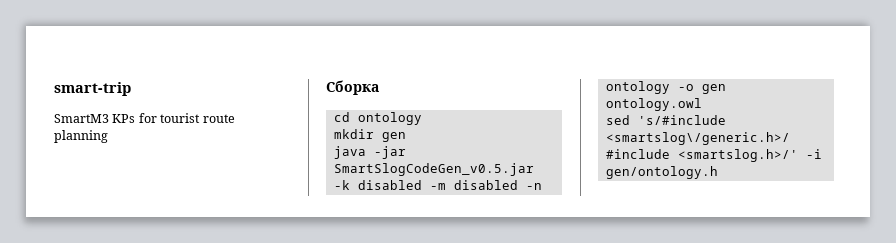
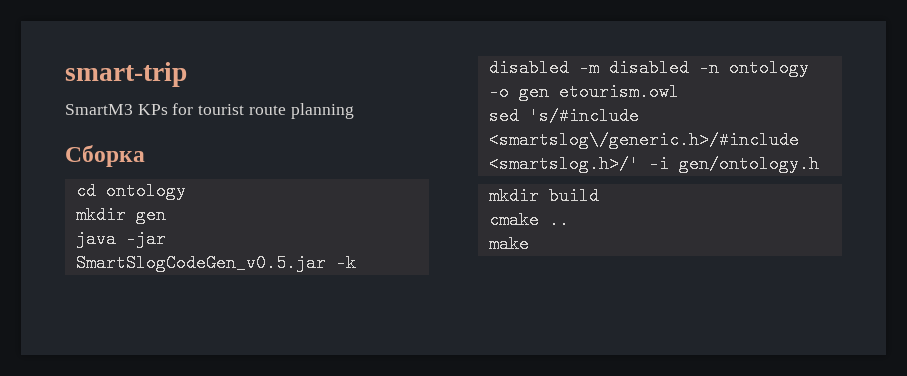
[605,98,702,111] ontology.owl -> [558,83,679,101] etourism.owl
(718, 172) none -> [488,187,599,205] [488,211,569,229] [488,235,529,253] // mkdir build // cmake .. // make

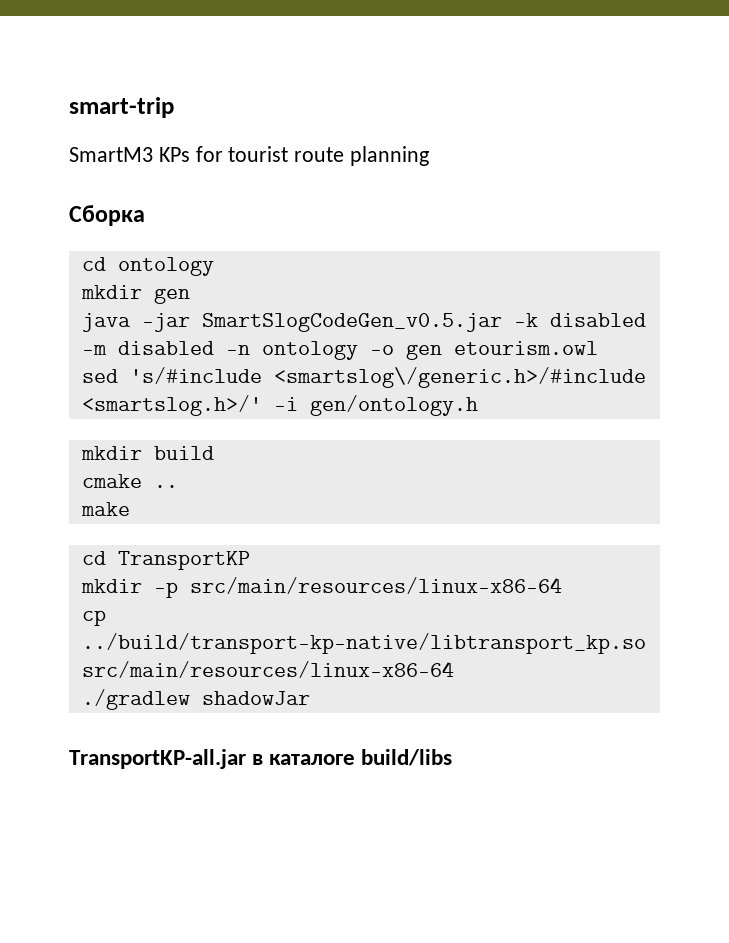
(529, 244) none -> [81,551,250,570] [80,577,562,598] [81,610,106,626] [81,633,646,654] [81,661,454,678] [81,689,310,710] [69,749,453,769] // cd TransportKP // mkdir -p src/main/resources/linux-x86-64 // cp ../build/transport-kp-native/libtransport_kp.so src/main/resources/linux-x86-64 // ./gradlew shadowJar // TransportKP-all.jar в каталоге build/libs

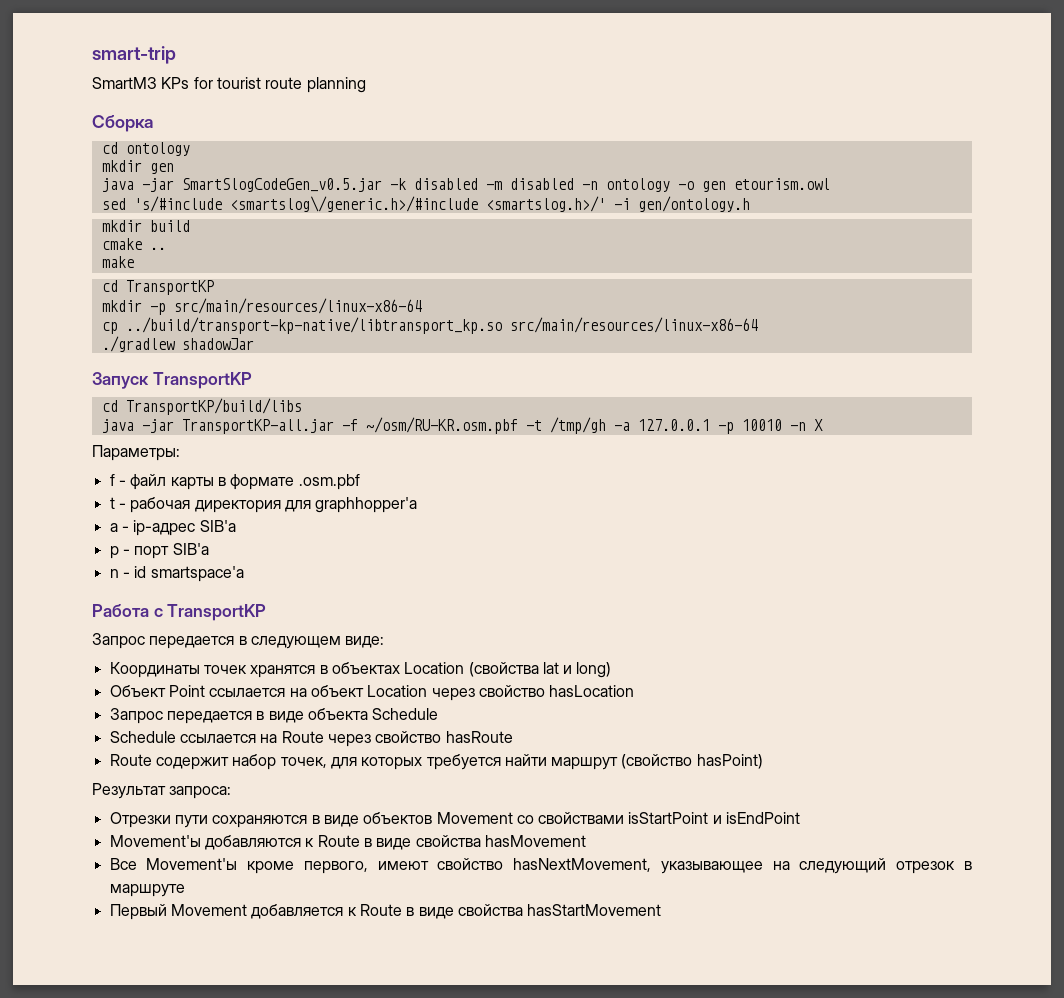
[69,749,453,769] TransportKP-all.jar в каталоге build/libs -> [92,372,252,389] [101,398,302,415] [101,417,823,434] [92,445,180,461] [109,474,360,490] [109,497,418,513] [109,520,236,536] [109,543,209,559] [109,566,244,582] [92,604,267,621] [92,633,385,649] [109,662,612,678] [109,685,635,701] [109,708,439,724] [109,731,513,747] [109,754,763,770] [92,783,232,799] [109,812,801,828] [109,835,586,850] [109,858,972,874] [109,884,185,897] [109,904,662,920] Запуск TransportKP // cd TransportKP/build/libs // java -jar TransportKP-all.jar -f ~/osm/RU-KR.osm.pbf -t /tmp/gh -a 127.0.0.1 -p 10010 -n X // Параметры: // f - файл карты в формате .osm.pbf // t - рабочая директория для graphhopper'а // a - ip-адрес SIB'а // p - порт SIB'а // n - id smartspace'а // Работа с TransportKP // Запрос передается в следующем виде: // Координаты точек хранятся в объектах Location (свойства lat и long) // Объект Point ссылается на объект Location через свойство hasLocation // Запрос передается в виде объекта Schedule // Schedule ссылается на Route через свойство hasRoute // Route содержит набор точек, для которых требуется найти маршрут (свойство hasPoint) // Результат запроса: // Отрезки пути сохраняются в виде объектов Movement со свойствами isStartPoint и isEndPoint // Movement'ы добавляются к Route в виде свойства hasMovement // Все Movement'ы кроме первого, имеют свойство hasNextMovement, указывающее на следующий отрезок в маршруте // Первый Movement добавляется к Route в виде свойства hasStartMovement

